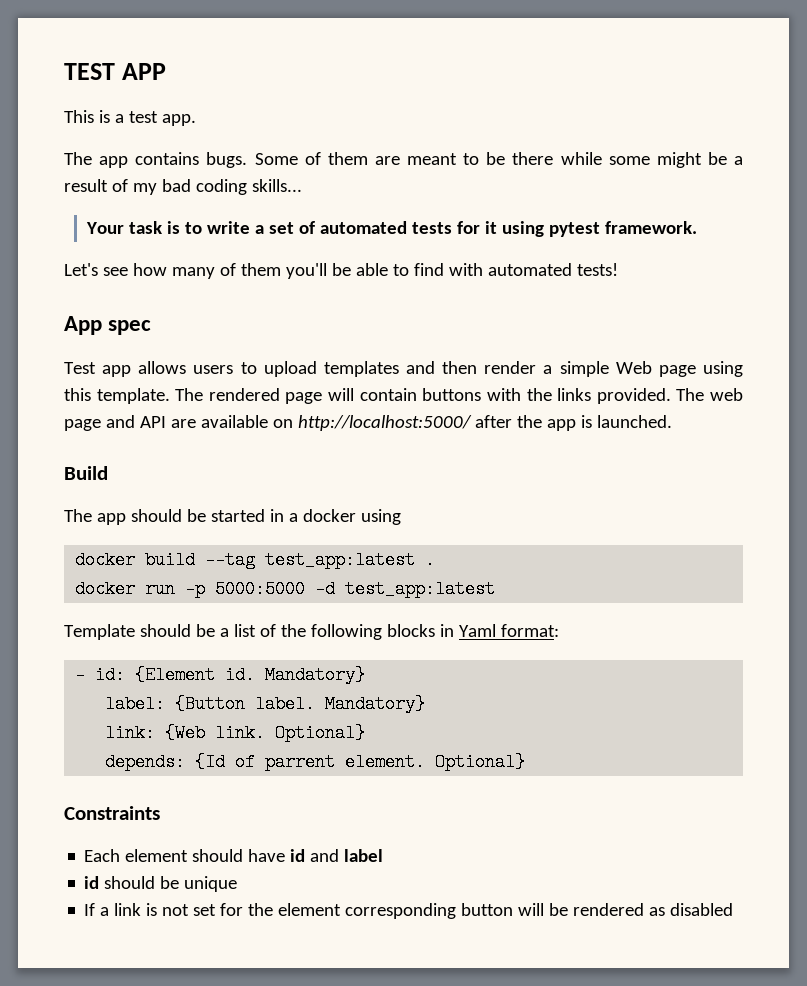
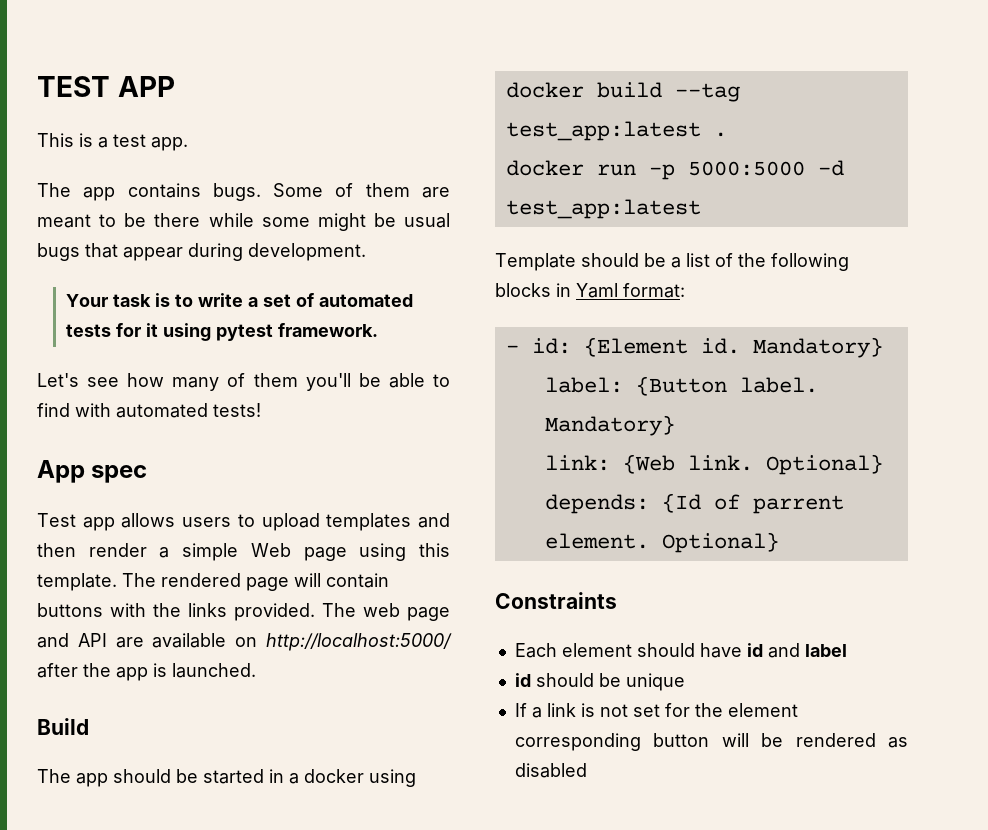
[734,156,743,165] [64,179,302,195] a result of my bad coding skills... -> [404,213,450,228] [37,243,366,261] usual bugs that appear during development.

